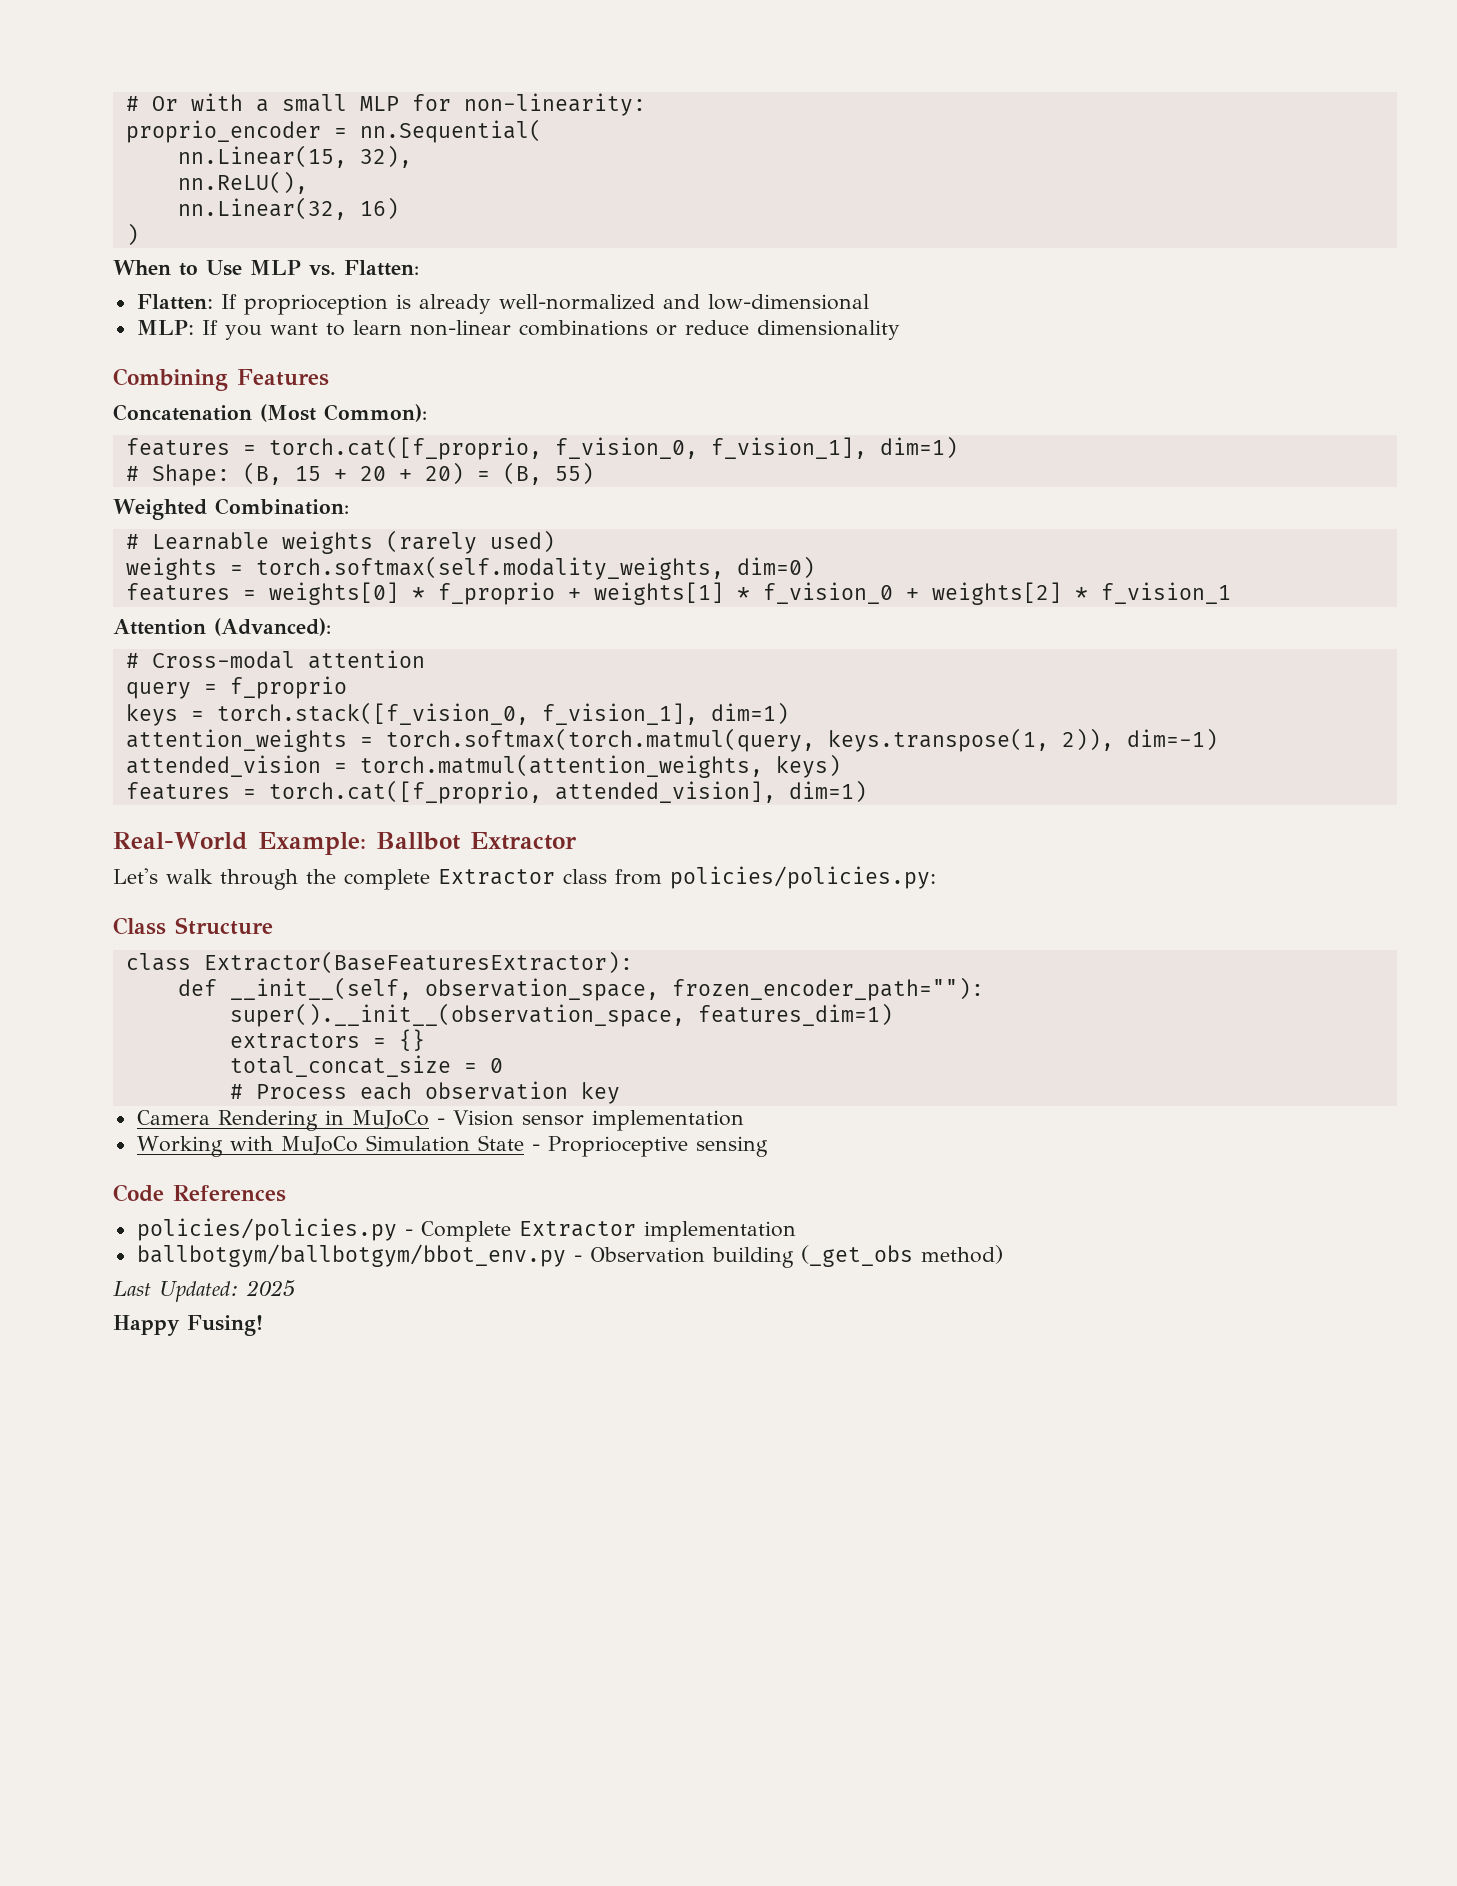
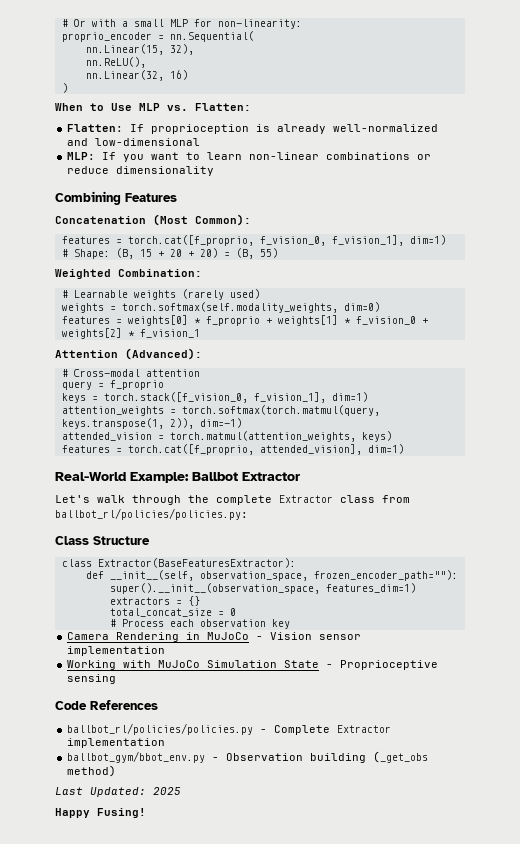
[670,866,936,889] policies/policies.py: -> [55,508,248,520] ballbot_rl/policies/policies.py:
[136,1218,397,1241] policies/policies.py -> [67,723,254,735] ballbot_rl/policies/policies.py
[136,1244,566,1267] ballbotgym/ballbotgym/bbot_env.py -> [67,751,206,763] ballbot_gym/bbot_env.py

